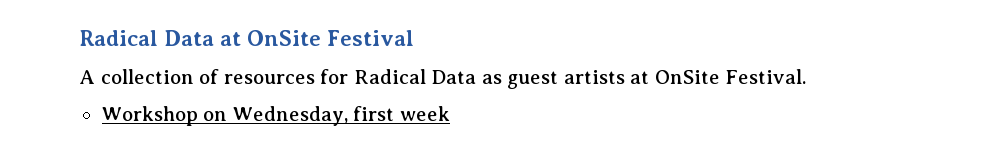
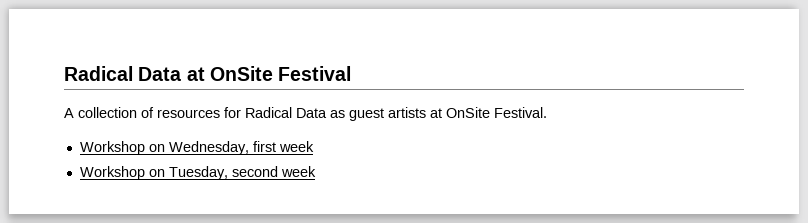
(450, 113) none -> [79,166,316,180] // Workshop on Tuesday, second week

